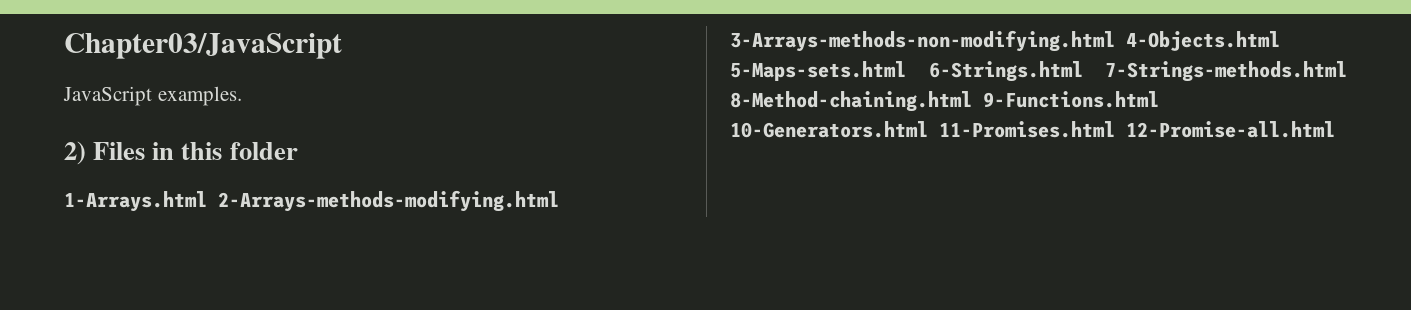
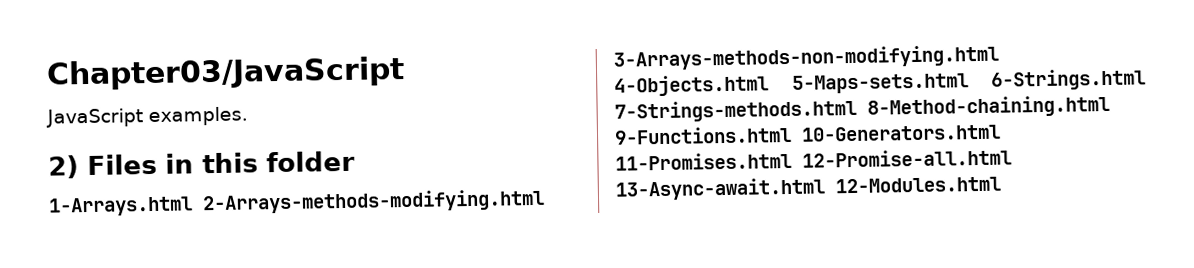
(1335, 129) none -> [615,176,1001,201] 13-Async-await.html 12-Modules.html

